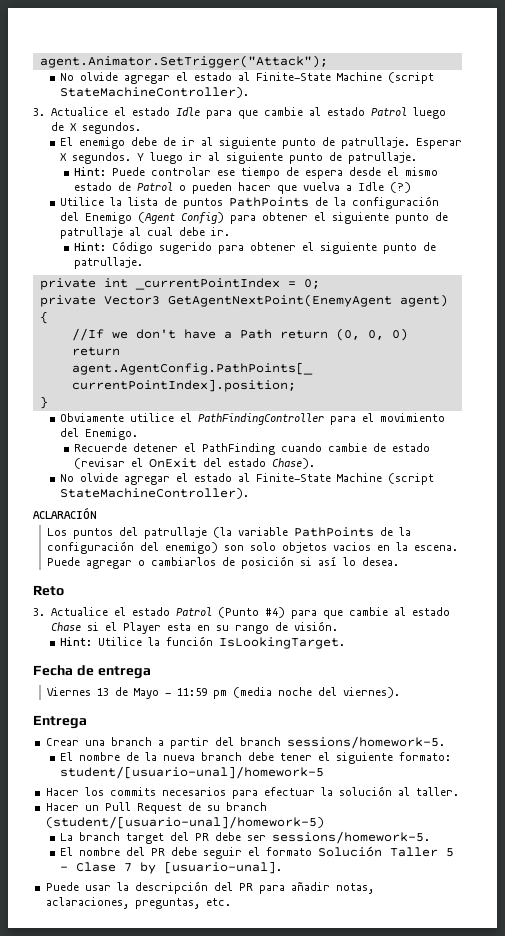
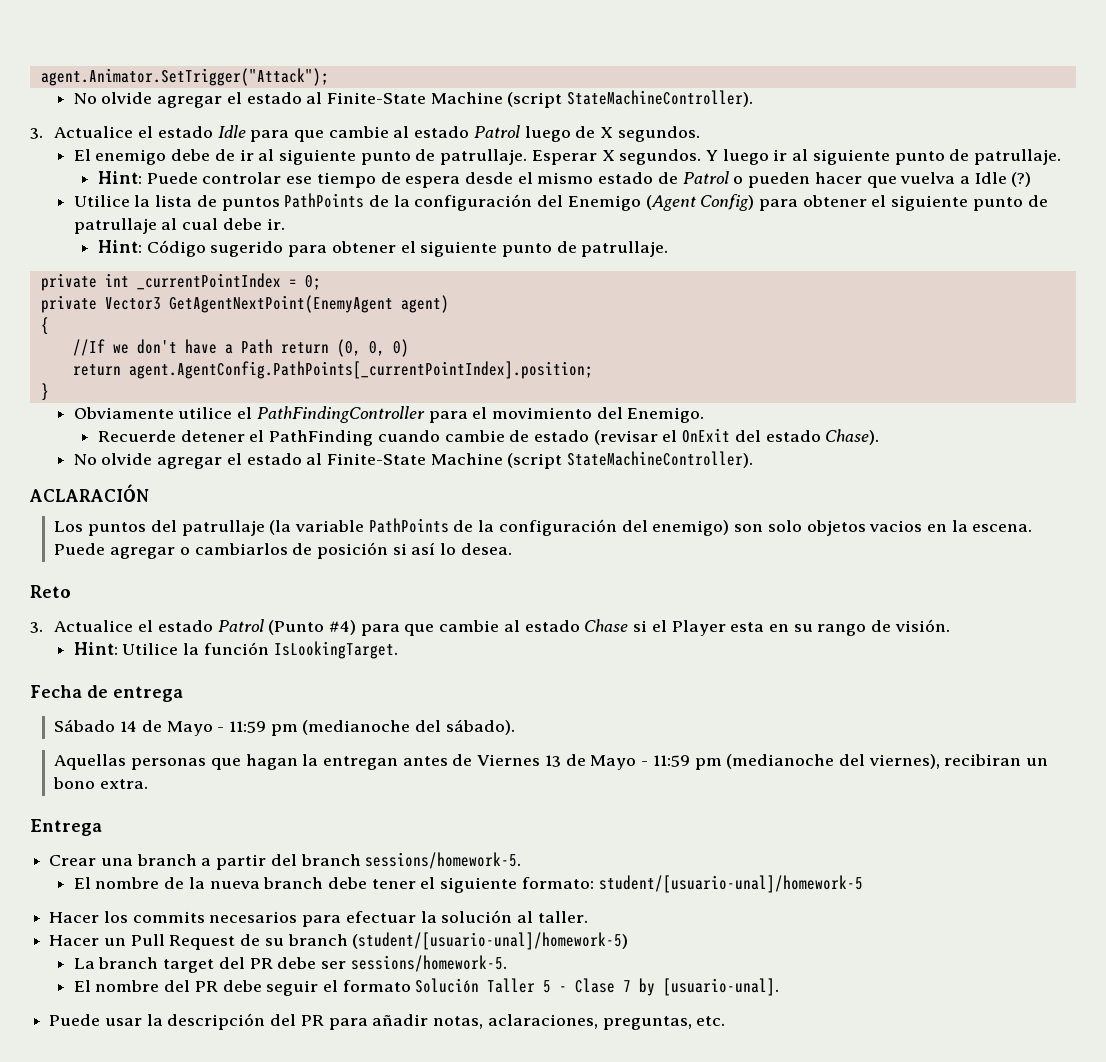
(151, 672) none -> [54,719,515,736] [54,754,473,770] Sábado 14 de Mayo - 11:59 pm (medianoche del sábado). // Aquellas personas que hagan la entregan antes de
[233,687,401,698] (media noche del viernes). -> [726,754,1049,769] [53,777,149,789] (medianoche del viernes), recibiran un bono extra.

